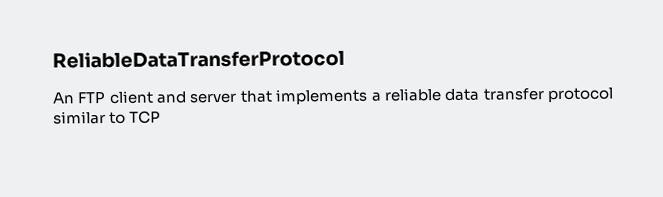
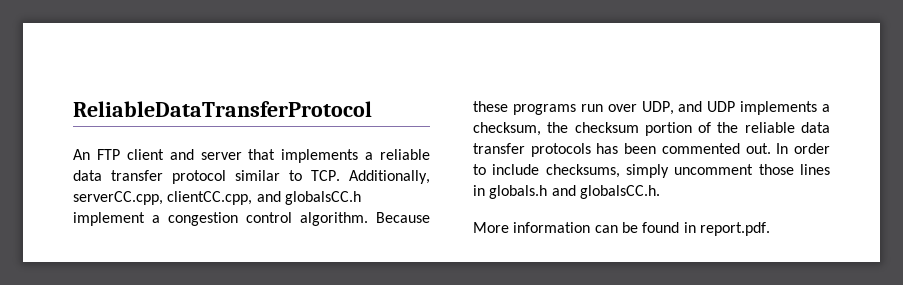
[129,110,162,124] TCP -> [311,170,430,184] [73,191,361,205] [73,212,430,226] [473,101,830,115] [473,122,830,136] [473,143,830,157] [473,164,830,178] [473,185,660,199] [473,222,770,236] TCP. Additionally, serverCC.cpp, clientCC.cpp, and globalsCC.h implement a congestion control algorithm. Because these programs run over UDP, and UDP implements a checksum, the checksum portion of the reliable data transfer protocols has been commented out. In order to include checksums, simply uncomment those lines in globals.h and globalsCC.h. // More information can be found in report.pdf.

